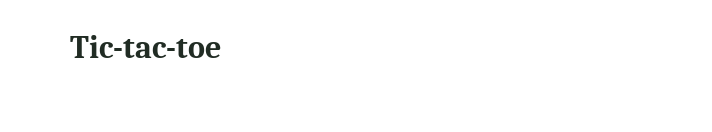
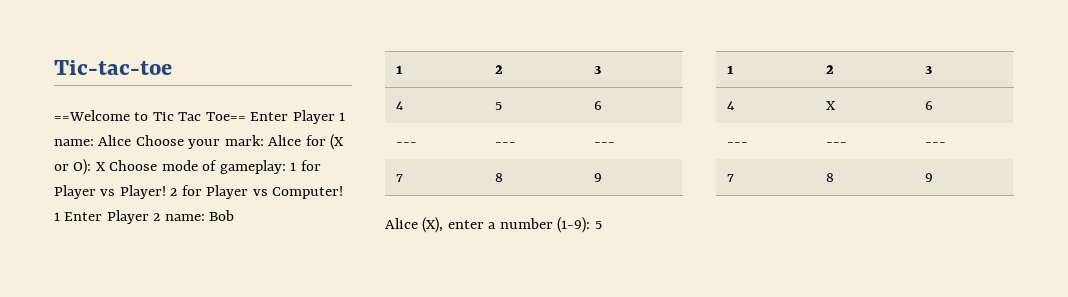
(221, 46) none -> [54,110,346,124] [54,134,345,150] [54,159,321,175] [54,185,344,199] [54,210,235,224] [395,65,403,74] [494,65,503,74] [593,66,601,74] [395,101,404,110] [494,102,502,110] [593,101,602,110] [395,142,417,146] [494,142,516,146] [593,142,615,146] [395,174,403,182] [494,173,503,182] [593,173,602,182] [385,217,602,233] [726,65,734,74] [825,65,834,74] [924,66,932,74] [726,101,735,110] [825,101,836,110] [924,101,933,110] [726,142,748,146] [825,142,847,146] [924,142,946,146] [726,174,734,182] [825,173,834,182] [924,173,933,182] // ==Welcome to Tic Tac Toe== Enter Player 1 name: Alice Choose your mark: Alice for (X or O): X Choose mode of gameplay: 1 for Player vs Player! 2 for Player vs Computer! 1 Enter Player 2 name: Bob // 1 | 2 | 3 // 4 | 5 | 6 // --- | --- | --- // 7 | 8 | 9 // Alice (X), enter a number (1-9): 5 // 1 | 2 | 3 // 4 | X | 6 // --- | --- | --- // 7 | 8 | 9

